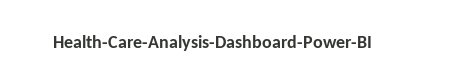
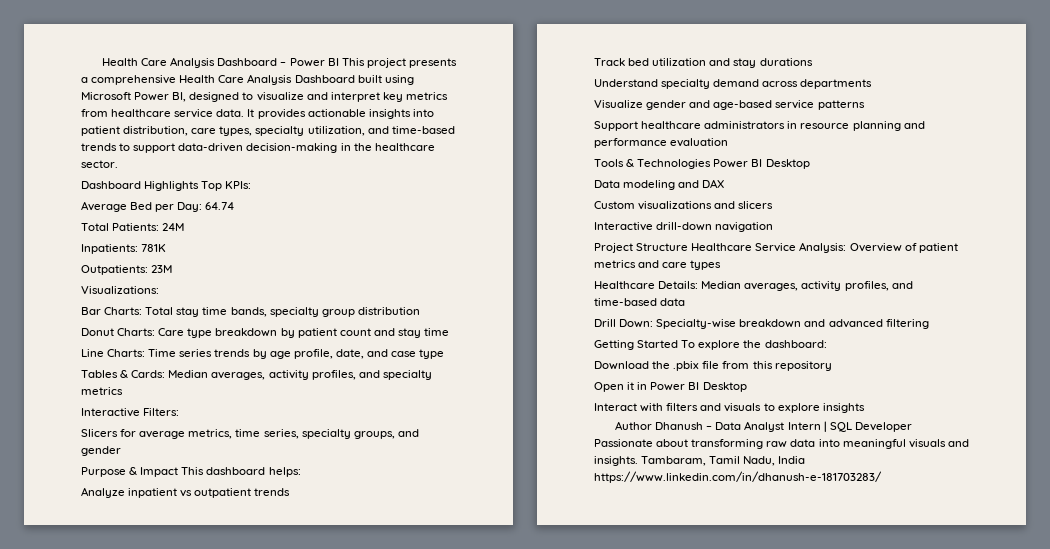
[53,35,372,51] Health-Care-Analysis-Dashboard-Power-BI -> [102,57,457,68] [81,74,414,85] [81,92,448,102] [81,109,434,119] [81,126,455,136] [81,143,435,153] [81,160,118,168] [81,181,252,191] [81,201,235,212] [81,223,185,231] [81,244,167,254] [81,265,173,275] [81,286,159,294] [81,307,420,317] [81,328,450,338] [81,349,445,359] [81,370,432,380] [81,387,123,395] [81,408,180,417] [81,429,419,439] [81,446,121,456] [81,467,301,477] [81,487,291,498] [594,58,813,68] [594,79,873,89] [594,100,865,110] [594,121,925,131] [594,138,729,148] [594,159,810,169] [594,179,725,190] [594,201,774,210] [594,222,774,232] [594,242,958,253] [594,260,722,270] [594,281,913,291] [594,298,686,306] [594,319,929,329] [594,340,827,350] [594,361,832,371] [594,382,747,392] [594,403,865,413] [615,421,912,432] [594,439,969,449] [594,456,806,466] [594,471,882,483] Health Care Analysis Dashboard – Power BI This project presents a comprehensive Health Care Analysis Dashboard built using Microsoft Power BI, designed to visualize and interpret key metrics from healthcare service data. It provides actionable insights into patient distribution, care types, specialty utilization, and time-based trends to support data-driven decision-making in the healthcare sector. // Dashboard Highlights Top KPIs: // Average Bed per Day: 64.74 // Total Patients: 24M // Inpatients: 781K // Outpatients: 23M // Visualizations: // Bar Charts: Total stay time bands, specialty group distribution // Donut Charts: Care type breakdown by patient count and stay time // Line Charts: Time series trends by age profile, date, and case type // Tables & Cards: Median averages, activity profiles, and specialty metrics // Interactive Filters: // Slicers for average metrics, time series, specialty groups, and gender // Purpose & Impact This dashboard helps: // Analyze inpatient vs outpatient trends // Track bed utilization and stay durations // Understand specialty demand across departments // Visualize gender and age-based service patterns // Support healthcare administrators in resource planning and performance evaluation // Tools & Technologies Power BI Desktop // Data modeling and DAX // Custom visualizations and slicers // Interactive drill-down navigation // Project Structure Healthcare Service Analysis: Overview of patient metrics and care types // Healthcare Details: Median averages, activity profiles, and time-based data // Drill Down: Specialty-wise breakdown and advanced filtering // Getting Started To explore the dashboard: // Download the .pbix file from this repository // Open it in Power BI Desktop // Interact with filters and visuals to explore insights // Author Dhanush – Data Analyst Intern | SQL Developer Passionate about transforming raw data into meaningful visuals and insights. Tambaram, Tamil Nadu, India https://www.linkedin.com/in/dhanush-e-181703283/

